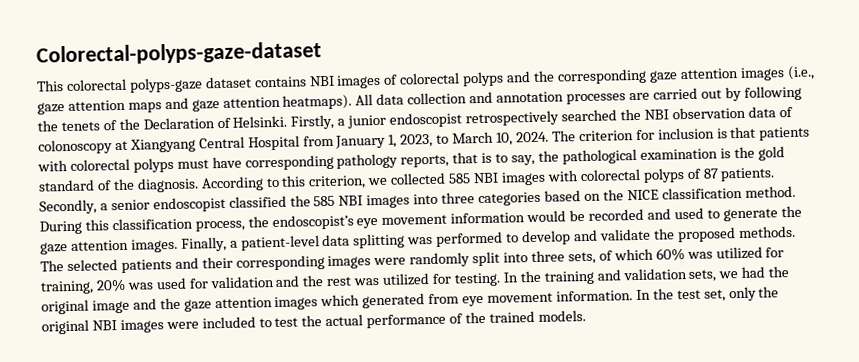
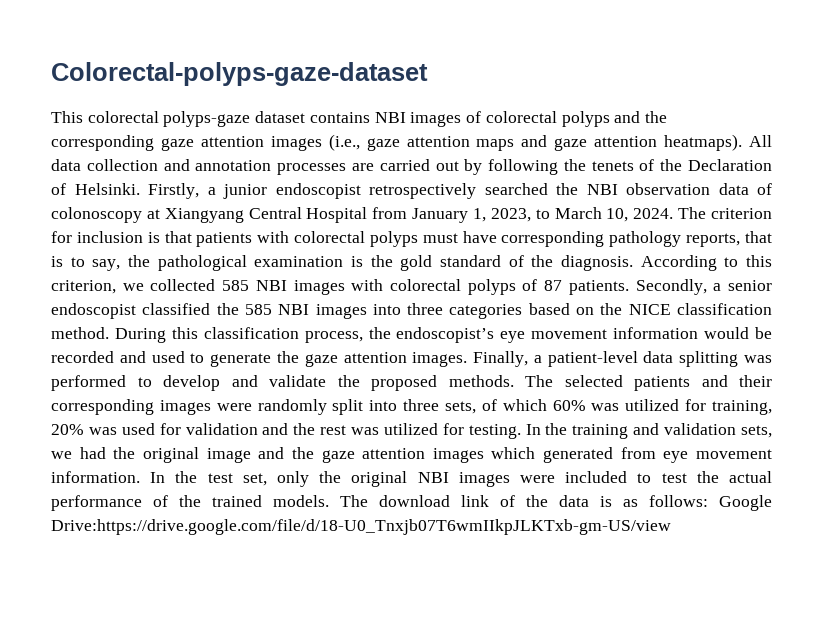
(586, 316) none -> [340,495,772,511] [51,519,671,535] The download link of the data is as follows: Google Drive:https://drive.google.com/file/d/18-U0_Tnxjb07T6wmIIkpJLKTxb-gm-US/view

